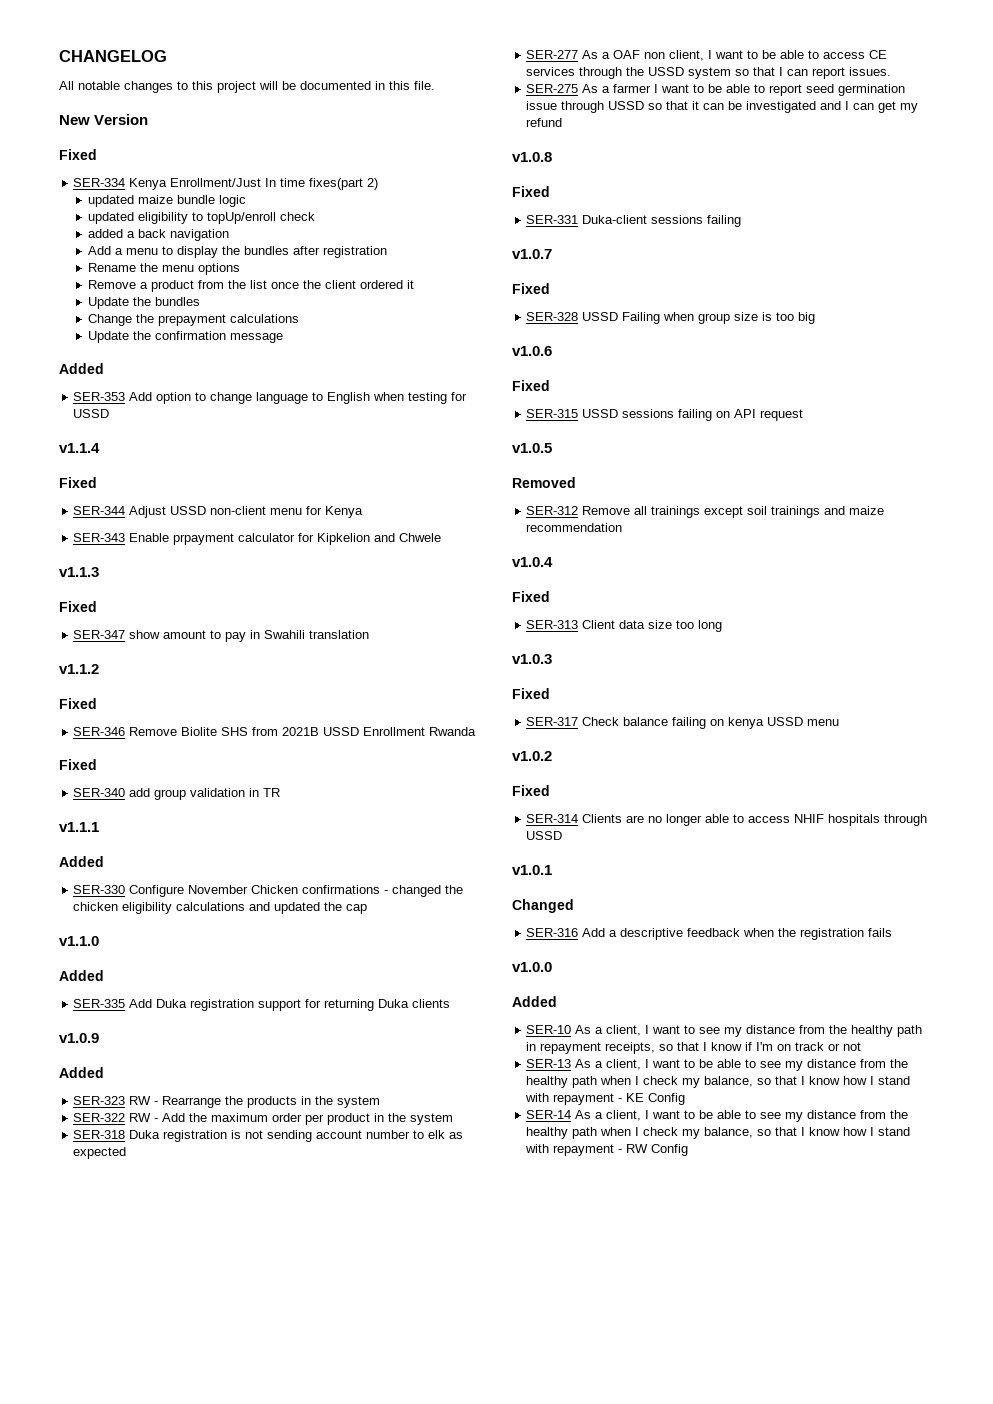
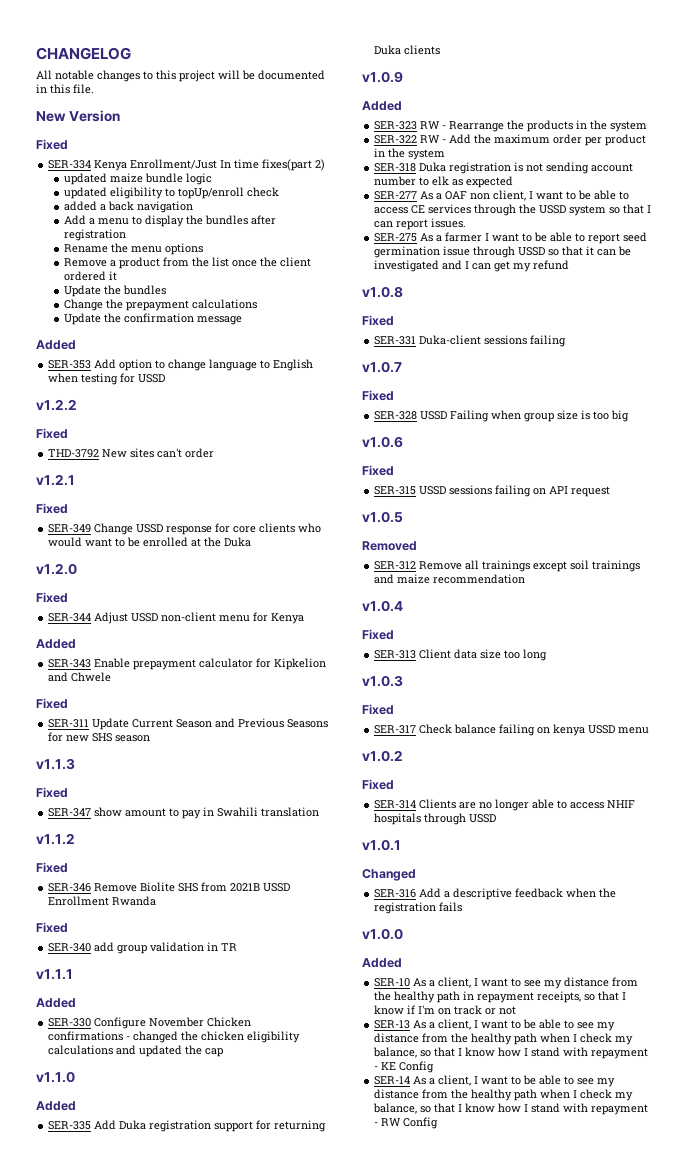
[59,443,100,453] v1.1.4 -> [36,399,77,411] [36,428,68,439] [48,448,215,458] [36,474,75,486] [36,503,68,514] [48,523,322,535] [48,537,252,547] [36,563,77,575] v1.2.2 // Fixed // THD-3792 New sites can't order // v1.2.1 // Fixed // SER-349 Change USSD response for core clients who would want to be enrolled at the Duka // v1.2.0
(364, 512) none -> [36,639,76,649] // Added
[173,533,235,545] prpayment -> [133,659,197,670] prepayment
(442, 537) none -> [36,698,68,709] [48,718,329,730] [48,732,151,742] // Fixed // SER-311 Update Current Season and Previous Seasons for new SHS season

